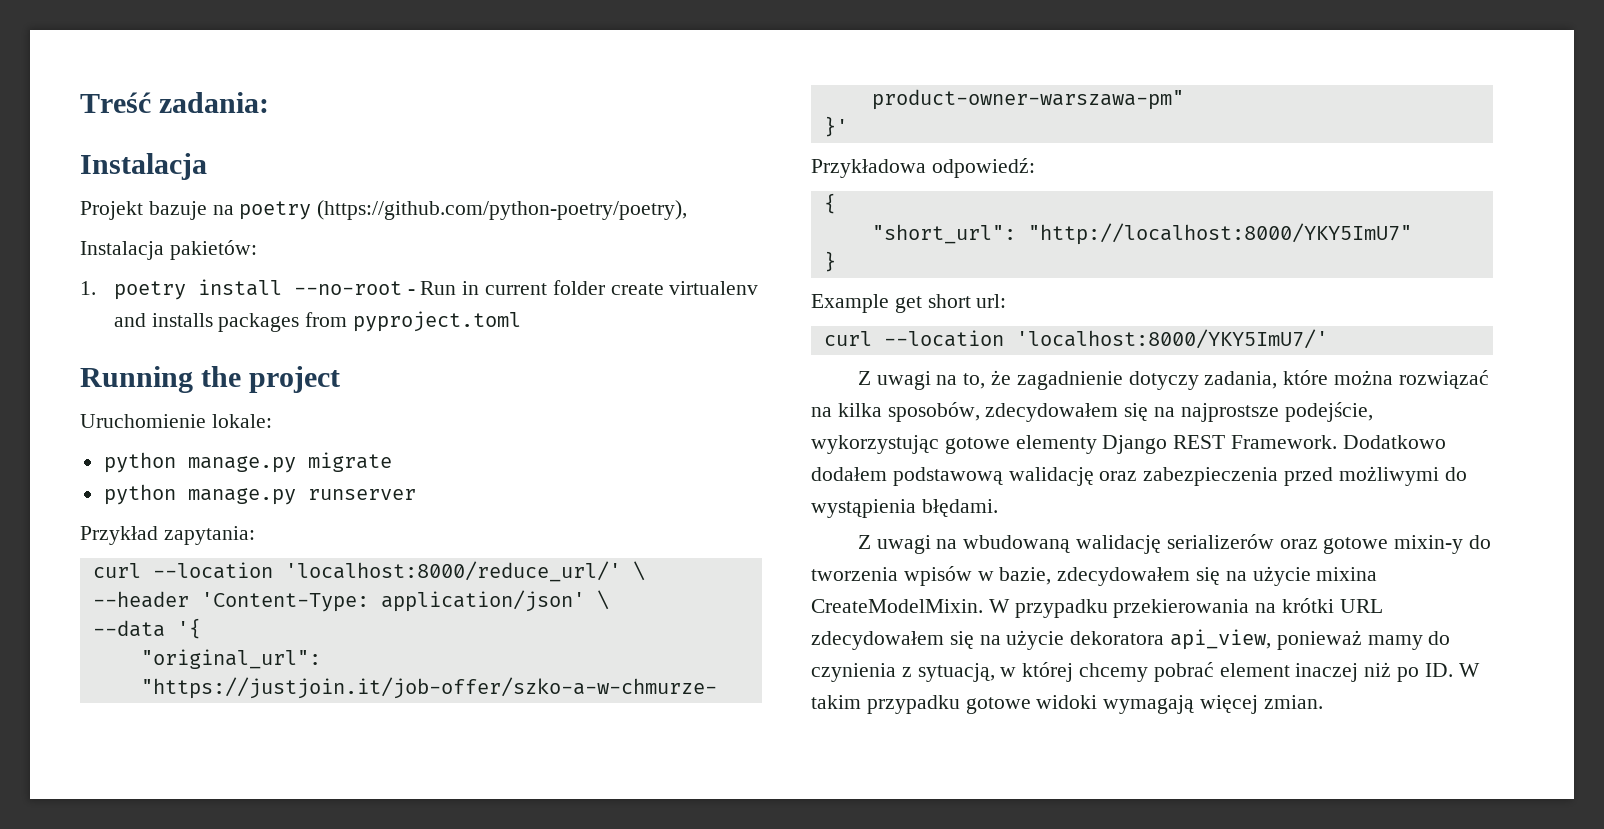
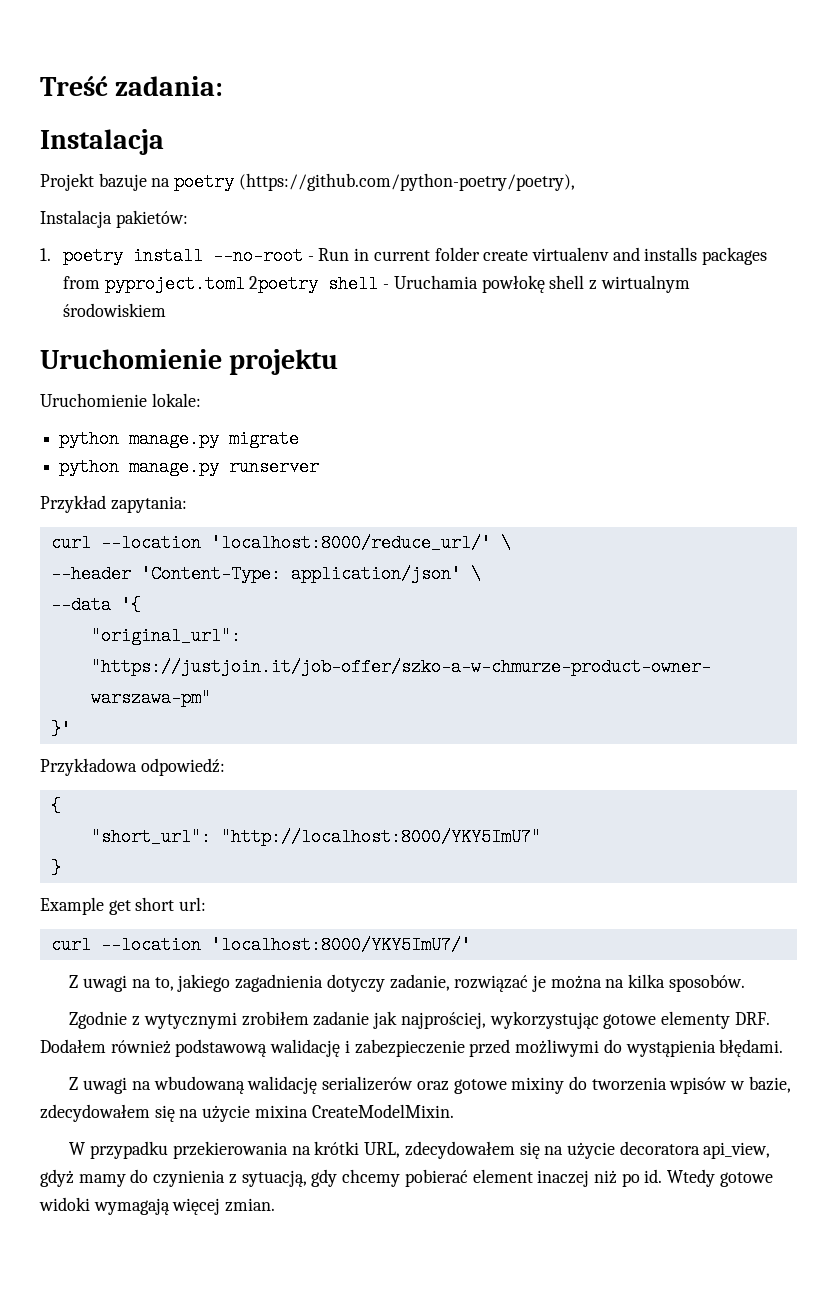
[80,366,341,393] // Running the project -> [249,275,690,293] [62,303,166,317] [40,349,339,375] 2poetry shell - Uruchamia powłokę shell z wirtualnym środowiskiem // Uruchomienie projektu
[991,370,1489,390] [811,402,1373,422] [811,435,1446,454] [811,467,1279,486] że zagadnienie dotyczy zadania, które można rozwiązać na kilka sposobów, zdecydowałem się na najprostsze podejście, wykorzystując gotowe elementy Django REST Framework. Dodatkowo dodałem podstawową walidację oraz zabezpieczenia -> [177,974,745,992] [69,1011,770,1029] [40,1039,465,1057] jakiego zagadnienia dotyczy zadanie, rozwiązać je można na kilka sposobów. // Zgodnie z wytycznymi zrobiłem zadanie jak najprościej, wykorzystując gotowe elementy DRF. Dodałem również podstawową walidację i zabezpieczenie
[1394,535,1464,554] mixin-y -> [511,1077,565,1094] mixiny
(983, 606) none -> (454, 1111) //
[1339,599,1383,613] [811,629,1362,650] URL zdecydowałem się na użycie dekoratora api_view, ponieważ -> [364,1141,771,1159] [40,1169,74,1187] URL, zdecydowałem się na użycie decoratora api_view, gdyż
[1000,662,1480,682] [811,695,960,714] w której chcemy pobrać element inaczej niż po ID. W takim przypadku -> [311,1169,716,1187] gdy chcemy pobierać element inaczej niż po id. Wtedy

